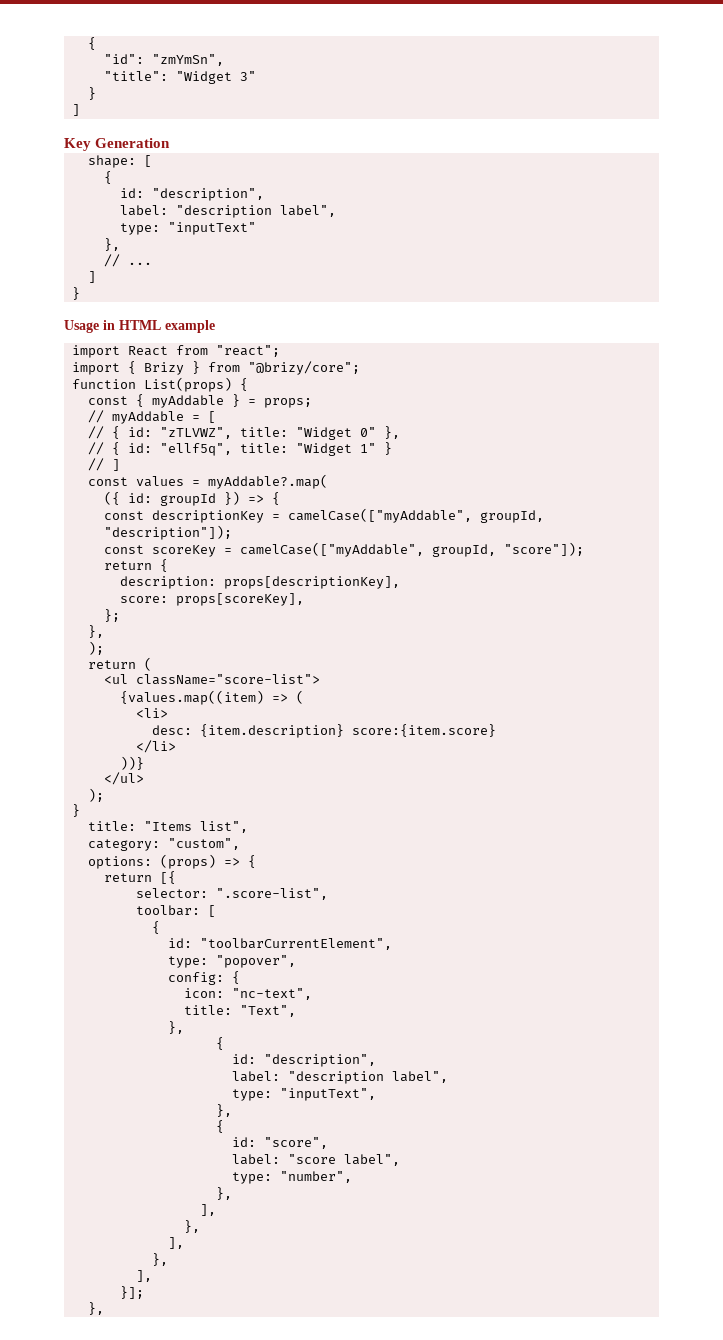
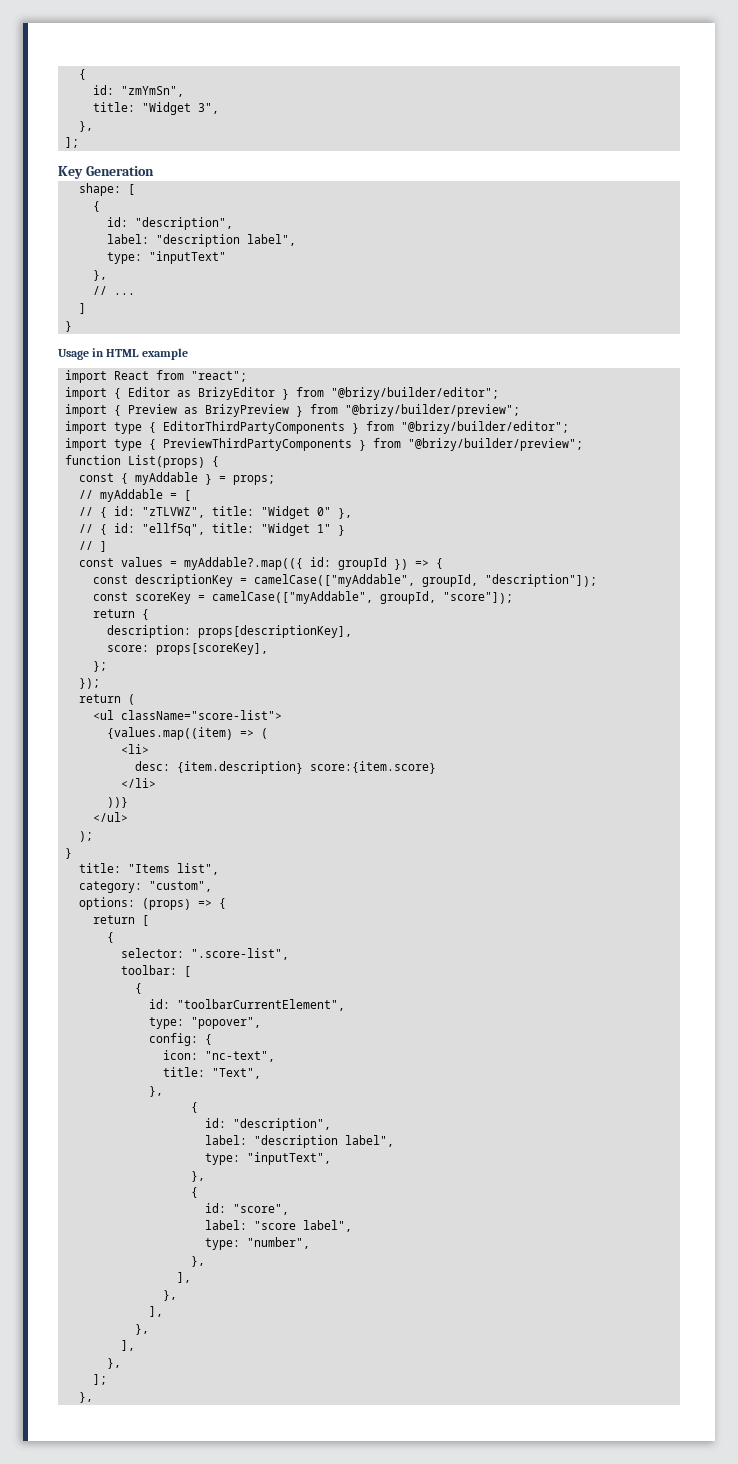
[88,37,97,50] [104,54,145,64] { // "id": -> [79,69,87,80] [93,85,115,95] { // id:
[104,71,257,84] [88,87,97,100] [72,104,81,116] "title": "Widget 3" // } // ] -> [93,102,220,115] [79,121,94,132] [65,137,80,148] title: "Widget 3", // }, // ];
[144,361,361,375] Brizy } from "@brizy/core"; -> [128,387,500,400] [65,404,521,417] [65,421,570,434] [65,438,584,451] Editor as BrizyEditor } from "@brizy/builder/editor"; // import { Preview as BrizyPreview } from "@brizy/builder/preview"; // import type { EditorThirdPartyComponents } from "@brizy/builder/editor"; // import type { PreviewThirdPartyComponents } from "@brizy/builder/preview";
[208,474,329,489] [104,491,121,505] myAddable?.map( // ({ -> [184,557,304,570] myAddable?.map(({
[88,625,105,638] [88,641,105,655] }, // ); -> [79,678,101,689] });
[160,871,177,884] [{ -> [142,915,150,926] [107,932,115,943] [ // {
[120,1286,145,1299] }]; -> [107,1358,122,1369] [93,1374,108,1385] }, // ];

